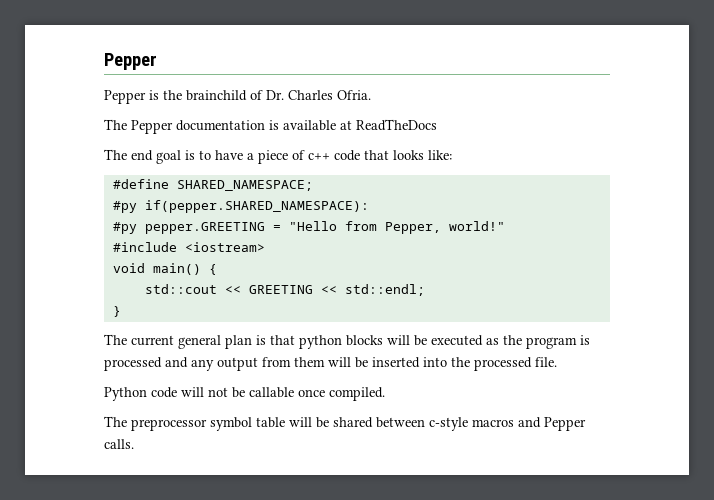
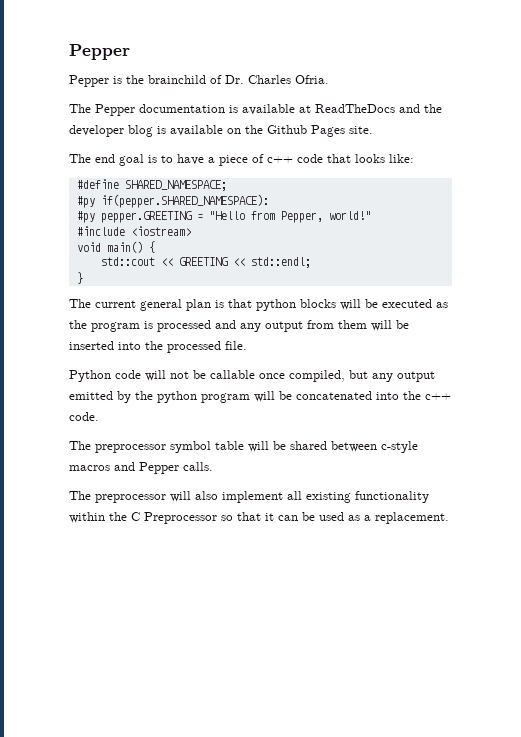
(437, 125) none -> [399,104,442,113] [69,125,373,137] and the developer blog is available on the Github Pages site.
[329,387,385,401] compiled. -> [289,370,435,382] [69,391,451,403] [69,412,99,421] compiled, but any output emitted by the python program will be concatenated into the c++ code.
(134, 444) none -> [69,491,429,503] [69,512,449,524] // The preprocessor will also implement all existing functionality within the C Preprocessor so that it can be used as a replacement.

